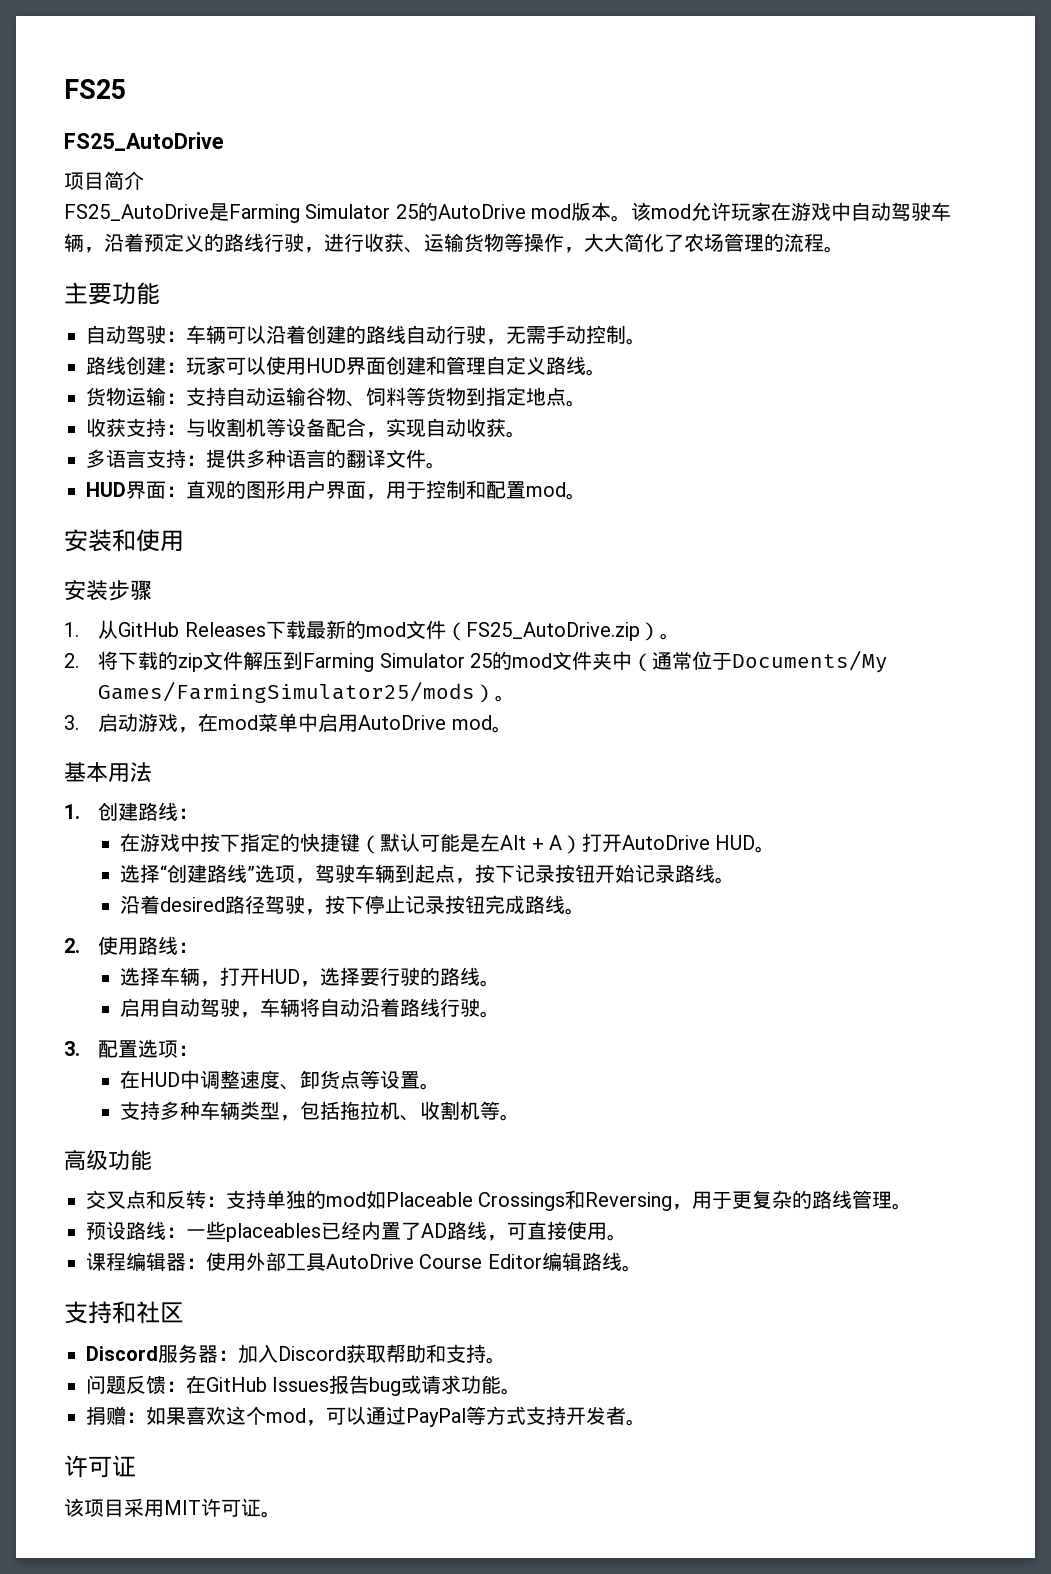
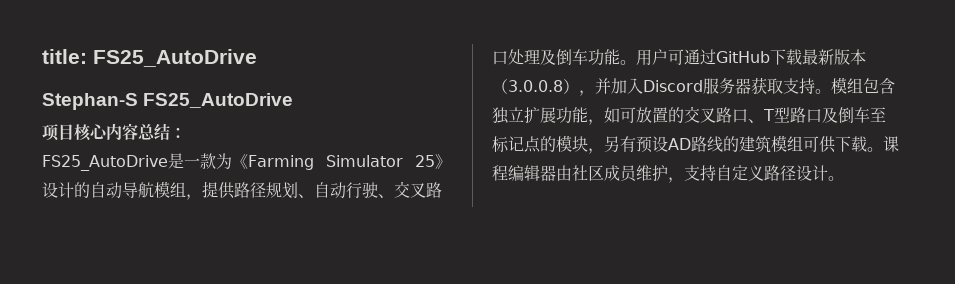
[64,79,126,99] FS25 // -> [42,49,257,67] [42,93,138,110] title: FS25_AutoDrive // Stephan-S
[104,171,144,190] 简介 -> [74,123,186,141] 核心内容总结：
[229,202,952,223] [64,233,844,253] [64,282,160,305] [86,325,646,345] [86,356,606,376] [86,387,586,407] [86,418,526,438] [86,449,446,469] [86,480,586,500] [64,529,184,552] [64,580,152,601] [64,620,680,641] [64,650,889,673] [98,681,516,703] [64,713,512,733] [64,762,152,782] [64,802,199,821] [120,833,776,854] [120,864,736,884] [120,895,586,915] [64,936,199,955] [120,967,501,987] [120,998,501,1018] [64,1039,199,1058] [120,1070,441,1090] [120,1101,521,1121] [64,1150,152,1171] [86,1190,913,1211] [86,1221,627,1242] Farming Simulator 25的AutoDrive mod版本。该mod允许玩家在游戏中自动驾驶车辆，沿着预定义的路线行驶，进行收获、运输货物等操作，大大简化了农场管理的流程。 // 主要功能 // 自动驾驶：车辆可以沿着创建的路线自动行驶，无需手动控制。 // 路线创建：玩家可以使用HUD界面创建和管理自定义路线。 // 货物运输：支持自动运输谷物、饲料等货物到指定地点。 // 收获支持：与收割机等设备配合，实现自动收获。 // 多语言支持：提供多种语言的翻译文件。 // HUD界面：直观的图形用户界面，用于控制和配置mod。 // 安装和使用 // 安装步骤 // 1.从GitHub Releases下载最新的mod文件（FS25_AutoDrive.zip）。 // 2.将下载的zip文件解压到Farming Simulator 25的mod文件夹中（通常位于Documents/My Games/FarmingSimulator25/mods）。 // 3.启动游戏，在mod菜单中启用AutoDrive mod。 // 基本用法 // 1.创建路线： // 在游戏中按下指定的快捷键（默认可能是左Alt + A）打开AutoDrive HUD。 // 选择“创建路线”选项，驾驶车辆到起点，按下记录按钮开始记录路线。 // 沿着desired路径驾驶，按下停止记录按钮完成路线。 // 2.使用路线： // 选择车辆，打开HUD，选择要行驶的路线。 // 启用自动驾驶，车辆将自动沿着路线行驶。 // 3.配置选项： // 在HUD中调整速度、卸货点等设置。 // 支持多种车辆类型，包括拖拉机、收割机等。 // 高级功能 // 交叉点和反转：支持单独的mod如Placeable Crossings和Reversing，用于更复杂的路线管理。 // 预设路线：一些placeables已经内置了AD路线，可直接使用。 // -> [184,153,451,170] [42,181,442,200] [492,49,866,66] [492,77,895,96] [492,106,886,125] [492,135,883,154] 一款为《Farming Simulator 25》设计的自动导航模组，提供路径规划、自动行驶、交叉路口处理及倒车功能。用户可通过GitHub下载最新版本（3.0.0.8），并加入Discord服务器获取支持。模组包含独立扩展功能，如可放置的交叉路口、T型路口及倒车至标记点的模块，另有预设AD路线的建筑模组可供下载。
[186,1252,642,1272] [64,1301,184,1324] [86,1344,506,1364] [86,1375,522,1396] [86,1406,646,1427] [64,1455,136,1478] [64,1498,261,1517] ：使用外部工具AutoDrive Course Editor编辑路线。 // 支持和社区 // Discord服务器：加入Discord获取帮助和支持。 // 问题反馈：在GitHub Issues报告bug或请求功能。 // 捐赠：如果喜欢这个mod，可以通过PayPal等方式支持开发者。 // 许可证 // 该项目采用MIT许可证 -> [556,165,828,183] 由社区成员维护，支持自定义路径设计

